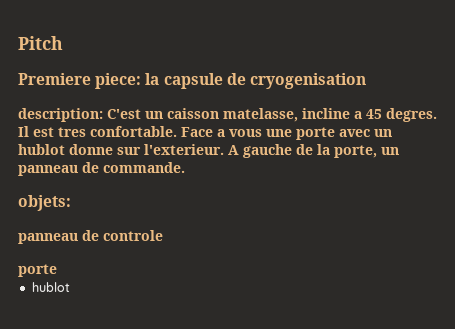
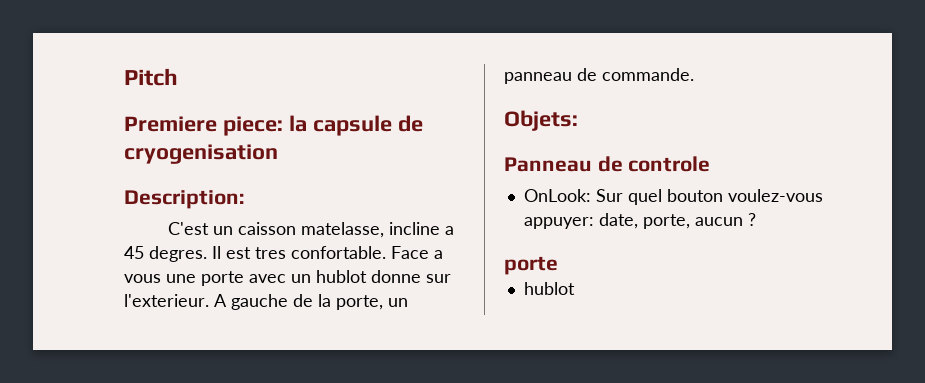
[18,108,103,122] description: -> [124,190,244,209] Description: //
[18,195,71,211] [18,233,78,244] objets: // panneau -> [504,110,578,131] [504,157,592,172] Objets: // Panneau
(163, 235) none -> [523,189,823,205] [523,213,756,229] // OnLook: Sur quel bouton voulez-vous appuyer: date, porte, aucun ?

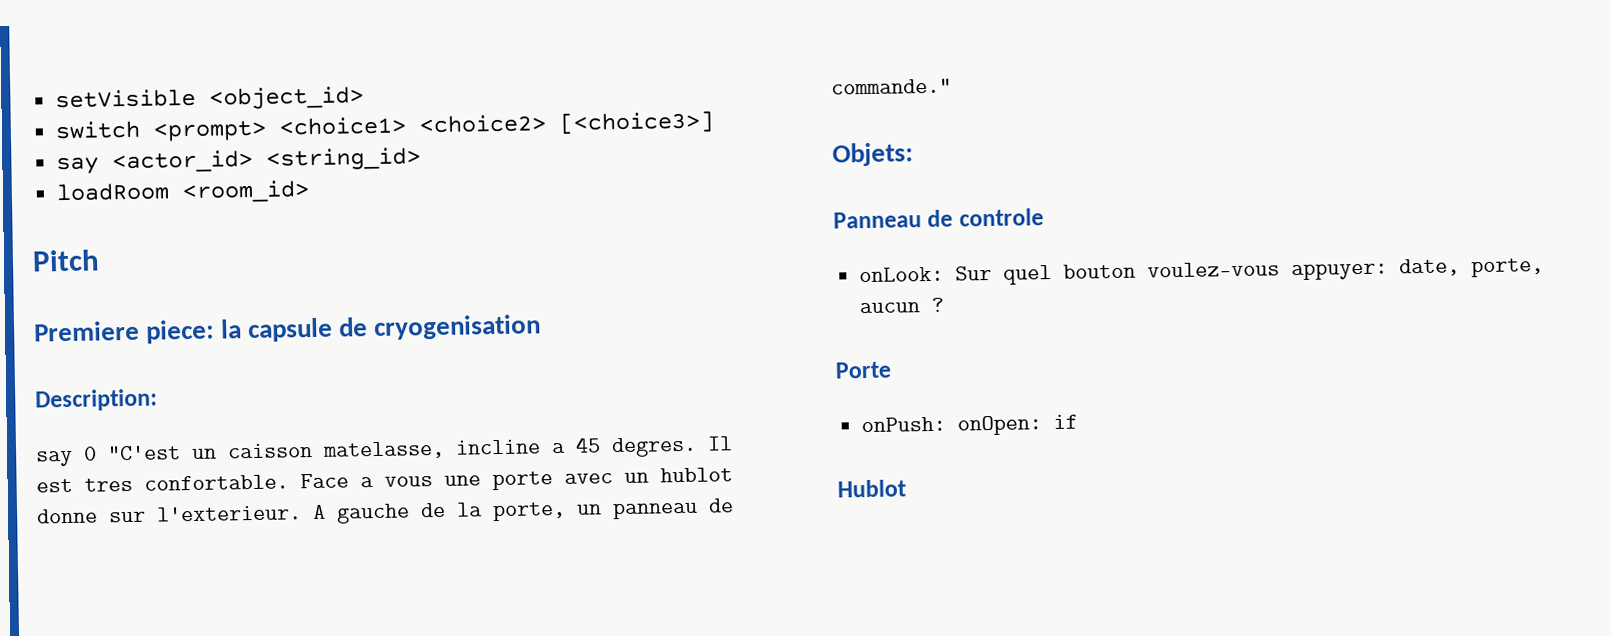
(124, 77) none -> [55,86,365,110] [55,110,715,142] [56,147,422,175] [56,180,311,204] setVisible <object_id> // switch <prompt> <choice1> <choice2> [<choice3>] // say <actor_id> <string_id> // loadRoom <room_id> //
[168,222,210,235] C'est -> [36,445,181,467] say 0 "C'est
[602,68,694,81] commande. -> [831,78,952,95] commande."
[523,189,591,202] OnLook: -> [859,266,945,283] onLook:
[504,256,558,275] [523,282,575,295] porte // hublot -> [835,361,891,379] [861,414,1079,436] [837,479,906,498] Porte // onPush: onOpen: if // Hublot

